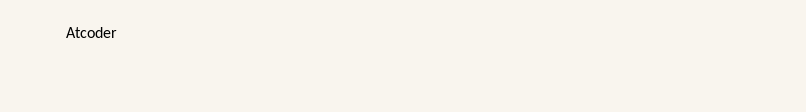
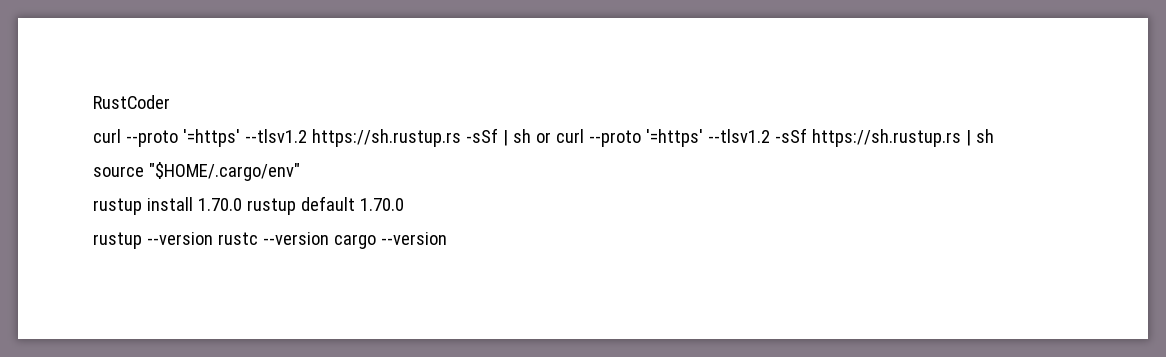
[66,27,117,38] Atcoder -> [93,95,170,109] [93,128,994,147] [93,162,300,181] [93,196,404,215] [93,232,447,249] RustCoder // curl --proto '=https' --tlsv1.2 https://sh.rustup.rs -sSf | sh or curl --proto '=https' --tlsv1.2 -sSf https://sh.rustup.rs | sh // source "$HOME/.cargo/env" // rustup install 1.70.0 rustup default 1.70.0 // rustup --version rustc --version cargo --version

